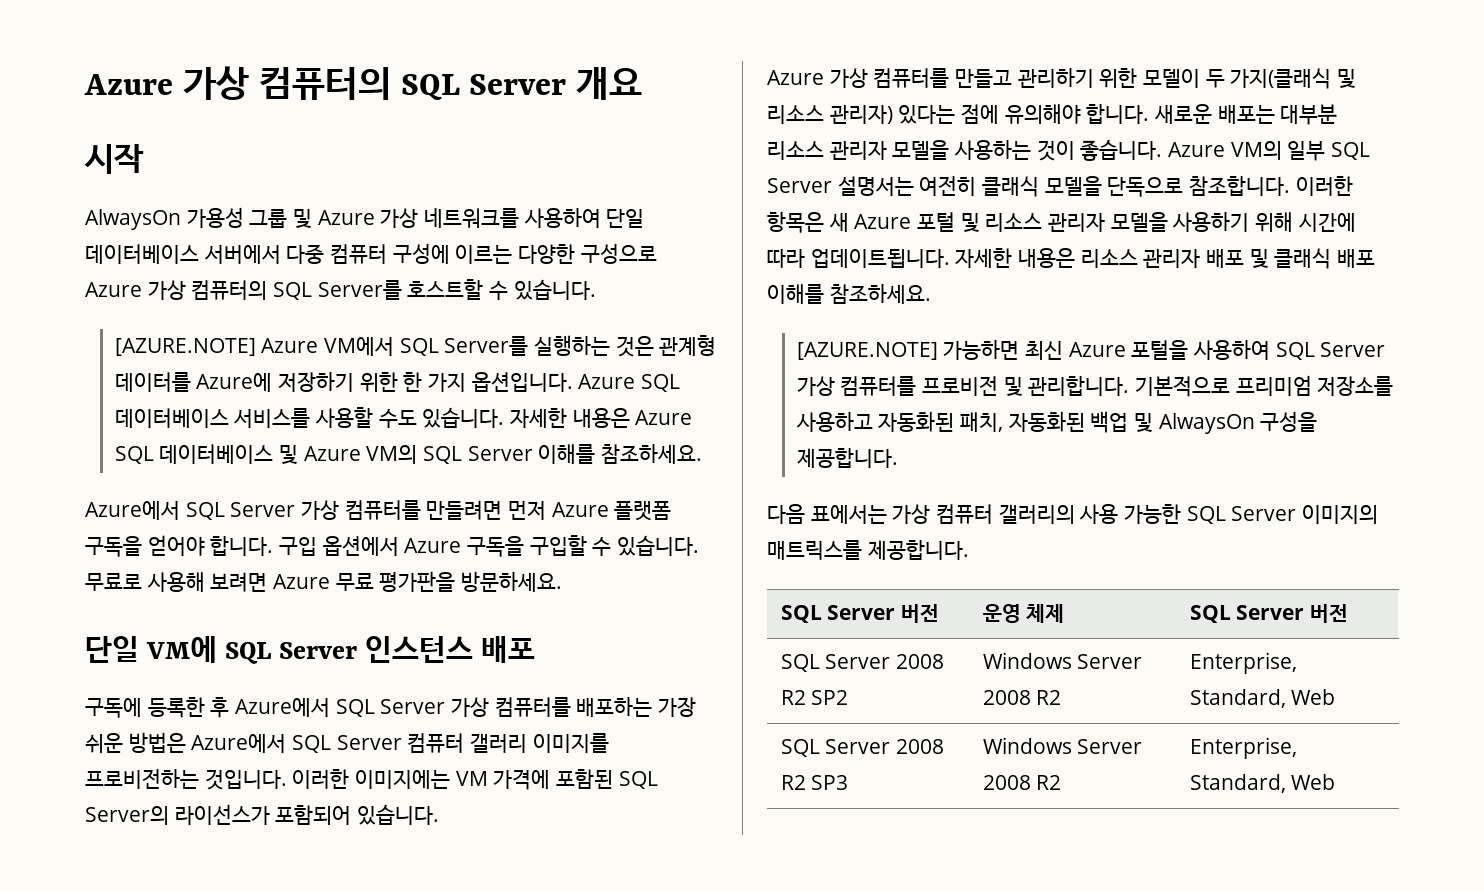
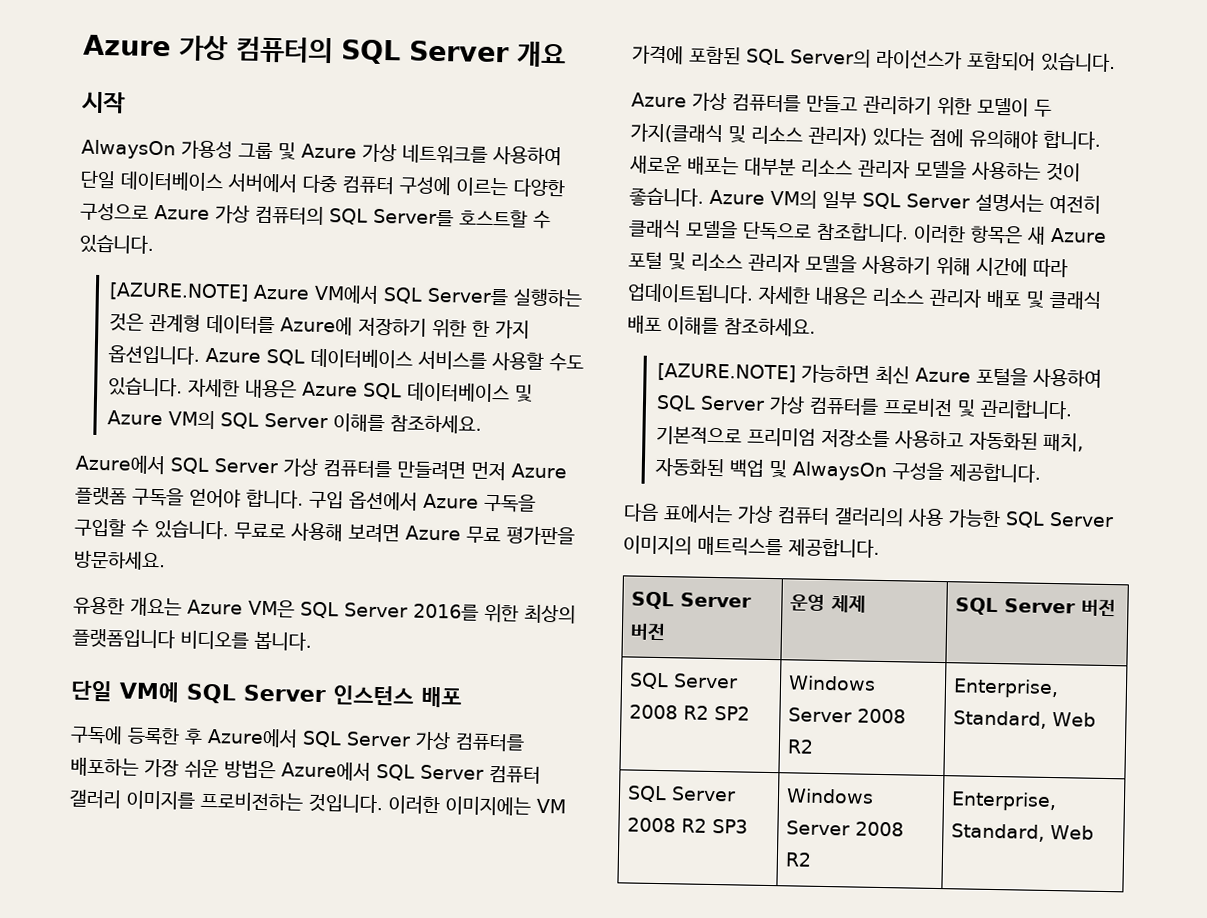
(563, 581) none -> [73,596,576,624] [72,628,312,651] // 유용한 개요는 Azure VM은 SQL Server 2016를 위한 최상의 플랫폼입니다 비디오를 봅니다.

